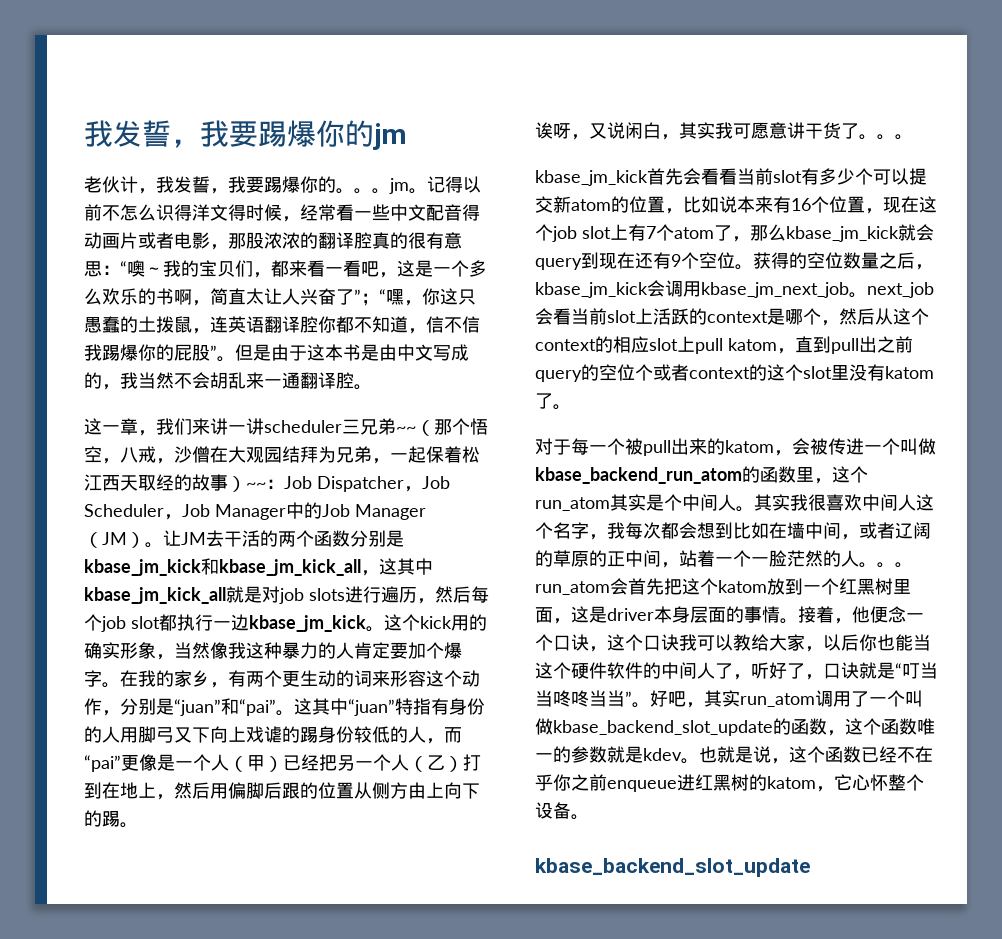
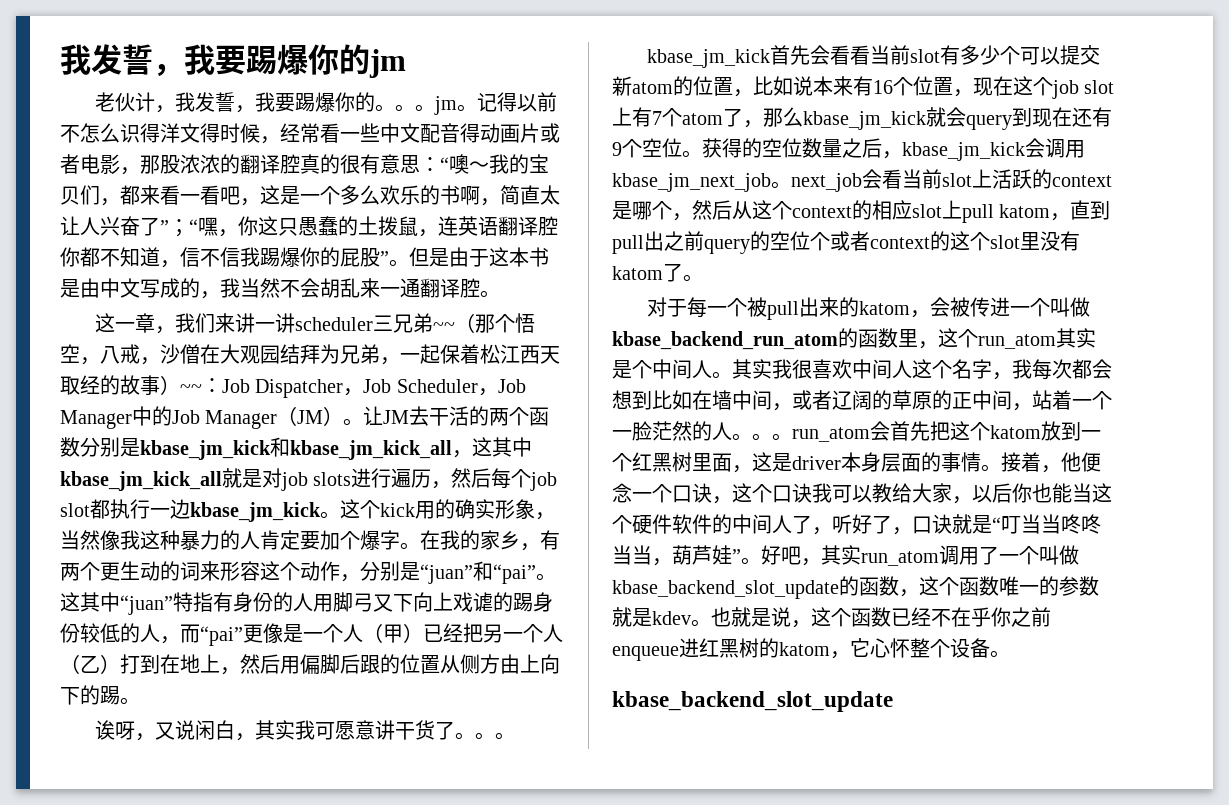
(625, 698) none -> [652,545,732,566] ，葫芦娃

